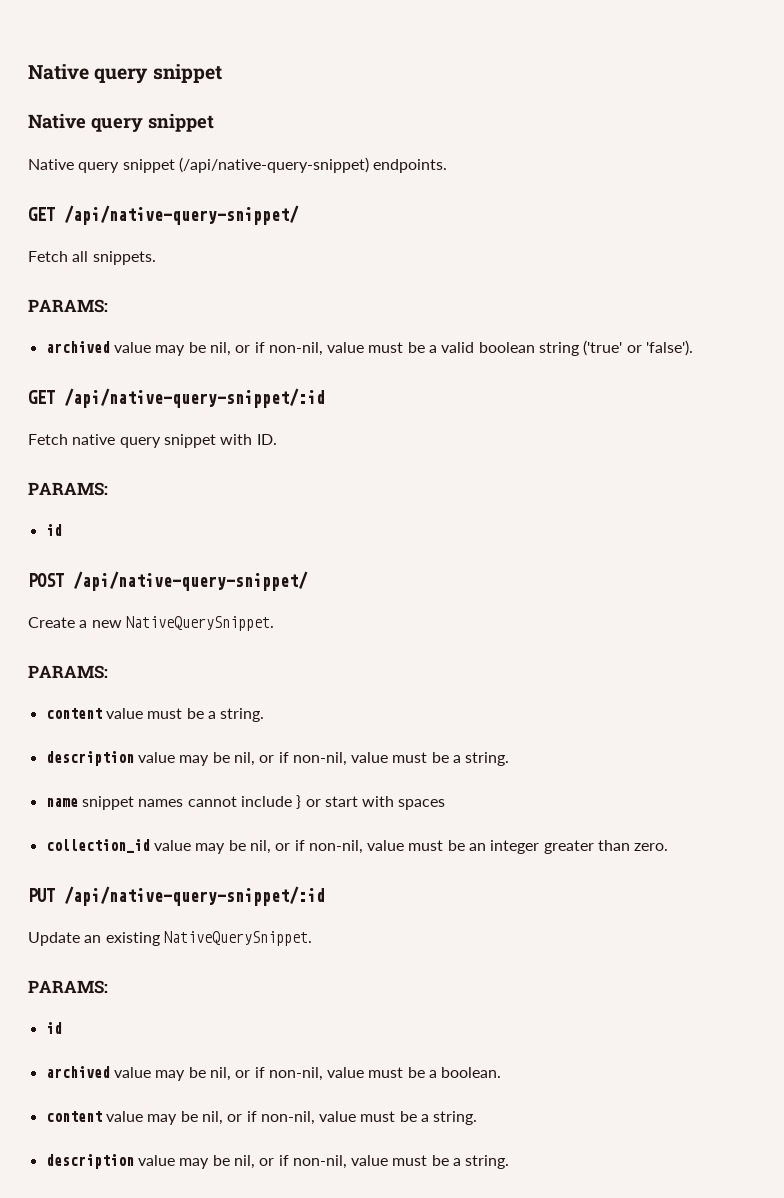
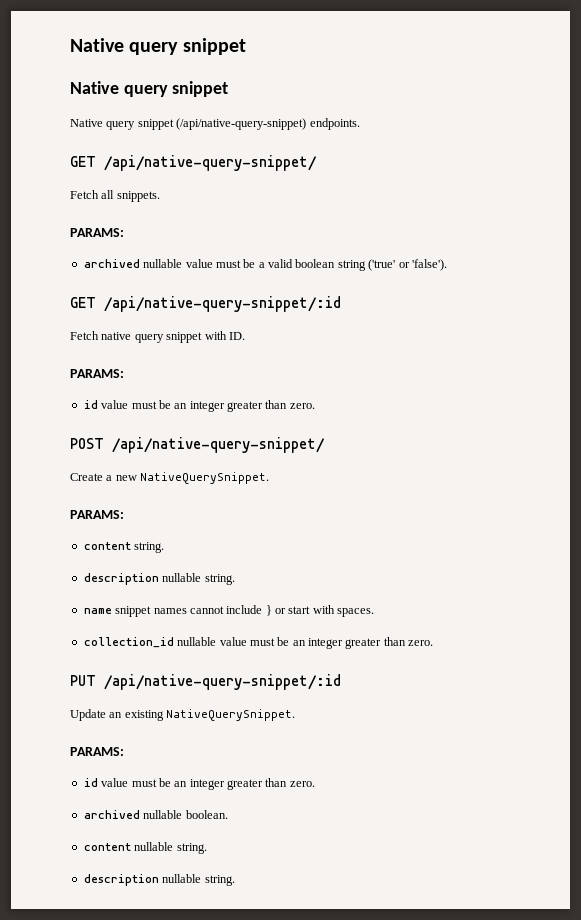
[113,342,323,356] value may be nil, or if non-nil, -> [143,259,183,268] nullable
(62, 530) none -> [101,400,315,412] value must be an integer greater than zero.
[105,708,265,722] [45,751,462,766] value must be a string. // description value may be nil, or if non-nil, value must be a -> [134,542,165,553] [83,573,202,585] string. // description nullable
[398,799,446,810] spaces -> [337,608,375,617] spaces.
[153,840,363,854] value may be nil, or if non-nil, -> [177,637,217,646] nullable
[45,1066,502,1081] [45,1111,478,1125] [45,1154,462,1169] // archived value may be nil, or if non-nil, value must be a boolean. // content value may be nil, or if non-nil, value must be a string. // description value may be nil, or if non-nil, value must be a -> [101,778,315,790] [83,810,228,819] [83,842,207,854] [83,874,202,886] value must be an integer greater than zero. // archived nullable boolean. // content nullable string. // description nullable

